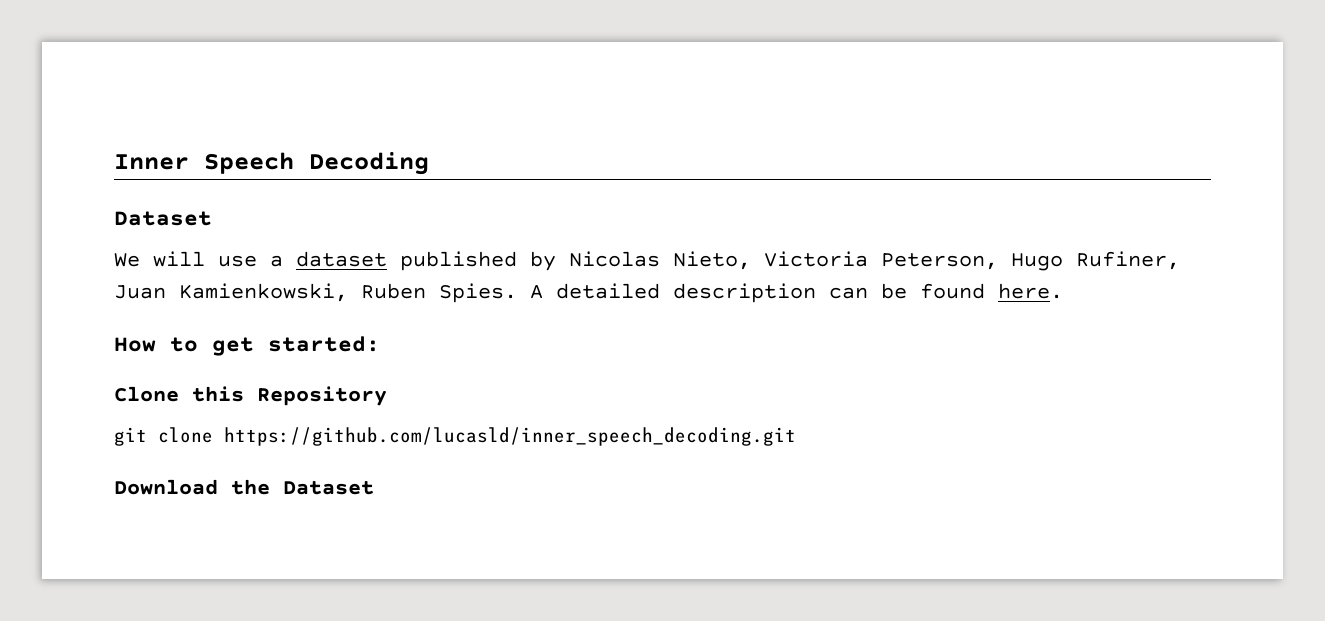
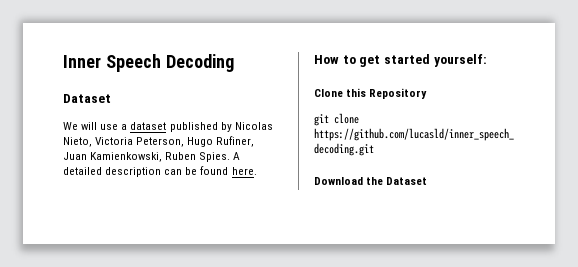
[268,336,380,352] started: -> [383,54,487,67] started yourself:

